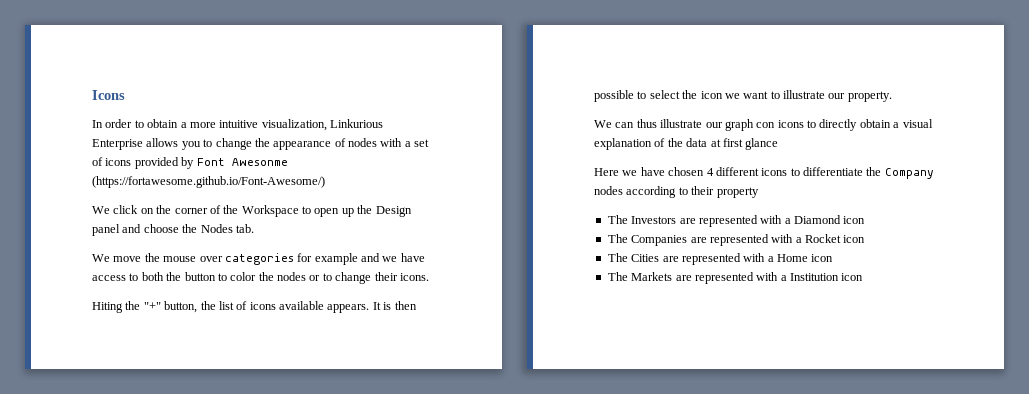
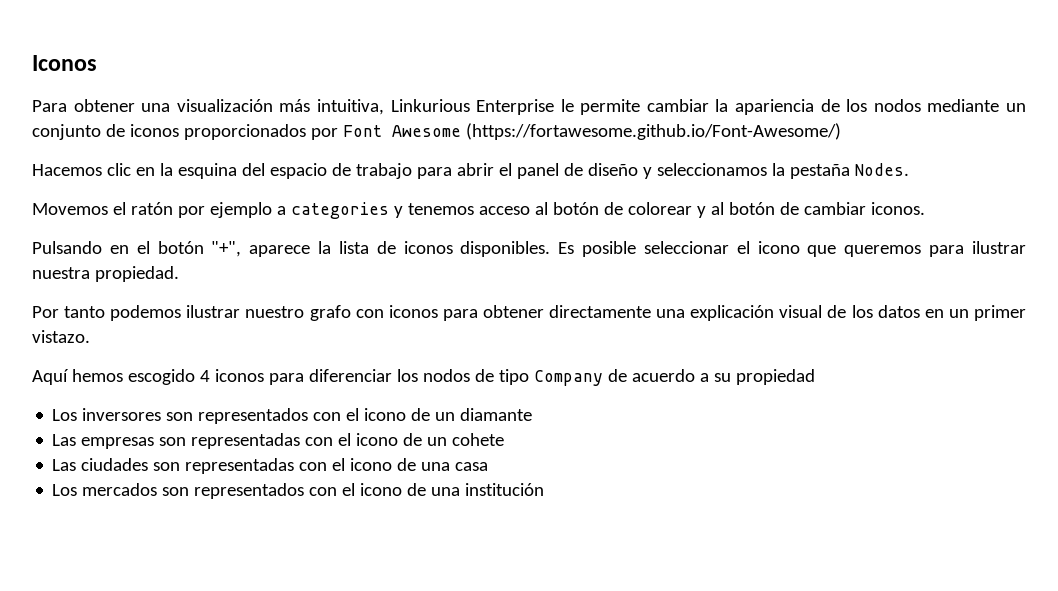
[92,90,125,100] [92,119,383,131] [92,138,430,150] [92,157,288,169] [92,176,325,188] [92,205,412,217] [92,224,254,236] [92,253,425,265] [92,272,429,284] [92,301,417,313] [594,90,892,102] [594,119,933,131] [594,138,779,150] [594,167,934,179] [594,186,759,198] [607,215,866,227] [607,234,866,246] [607,253,834,265] [607,272,864,284] Icons // In order to obtain a more intuitive visualization, Linkurious Enterprise allows you to change the appearance of nodes with a set of icons provided by Font Awesonme (https://fortawesome.github.io/Font-Awesome/) // We click on the corner of the Workspace to open up the Design panel and choose the Nodes tab. // We move the mouse over categories for example and we have access to both the button to color the nodes or to change their icons. // Hiting the "+" button, the list of icons available appears. It is then possible to select the icon we want to illustrate our property. // We can thus illustrate our graph con icons to directly obtain a visual explanation of the data at first glance // Here we have chosen 4 different icons to differentiate the Company nodes according to their property // The Investors are represented with a Diamond icon // The Companies are represented with a Rocket icon // The Cities are represented with a Home icon // The Markets are represented with a Institution icon -> [32,55,97,71] [32,99,1027,115] [32,123,841,140] [32,163,909,179] [32,202,925,219] [32,241,1027,257] [32,266,179,282] [32,305,1026,321] [32,330,90,343] [32,369,815,386] [52,408,533,424] [52,433,505,449] [52,458,489,474] [52,483,545,499] Iconos // Para obtener una visualización más intuitiva, Linkurious Enterprise le permite cambiar la apariencia de los nodos mediante un conjunto de iconos proporcionados por Font Awesome (https://fortawesome.github.io/Font-Awesome/) // Hacemos clic en la esquina del espacio de trabajo para abrir el panel de diseño y seleccionamos la pestaña Nodes. // Movemos el ratón por ejemplo a categories y tenemos acceso al botón de colorear y al botón de cambiar iconos. // Pulsando en el botón "+", aparece la lista de iconos disponibles. Es posible seleccionar el icono que queremos para ilustrar nuestra propiedad. // Por tanto podemos ilustrar nuestro grafo con iconos para obtener directamente una explicación visual de los datos en un primer vistazo. // Aquí hemos escogido 4 iconos para diferenciar los nodos de tipo Company de acuerdo a su propiedad // Los inversores son representados con el icono de un diamante // Las empresas son representadas con el icono de un cohete // Las ciudades son representadas con el icono de una casa // Los mercados son representados con el icono de una institución

